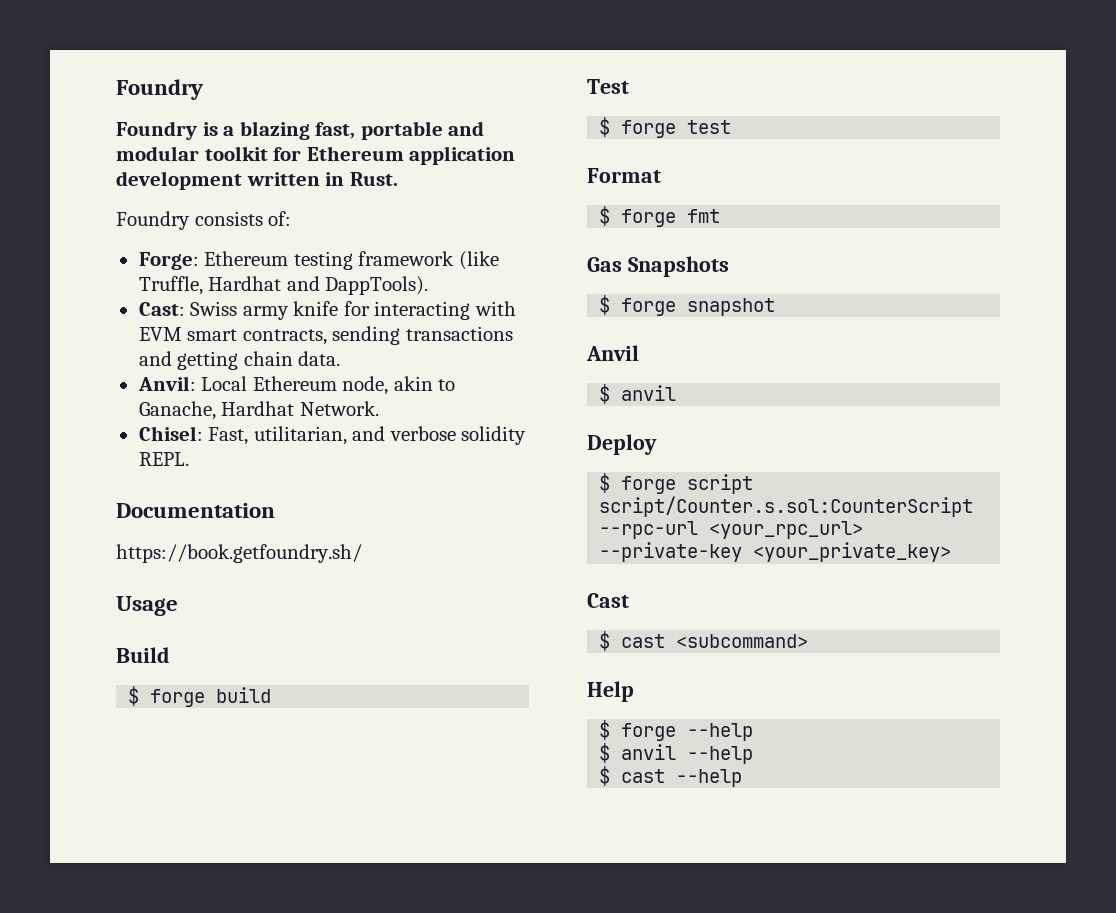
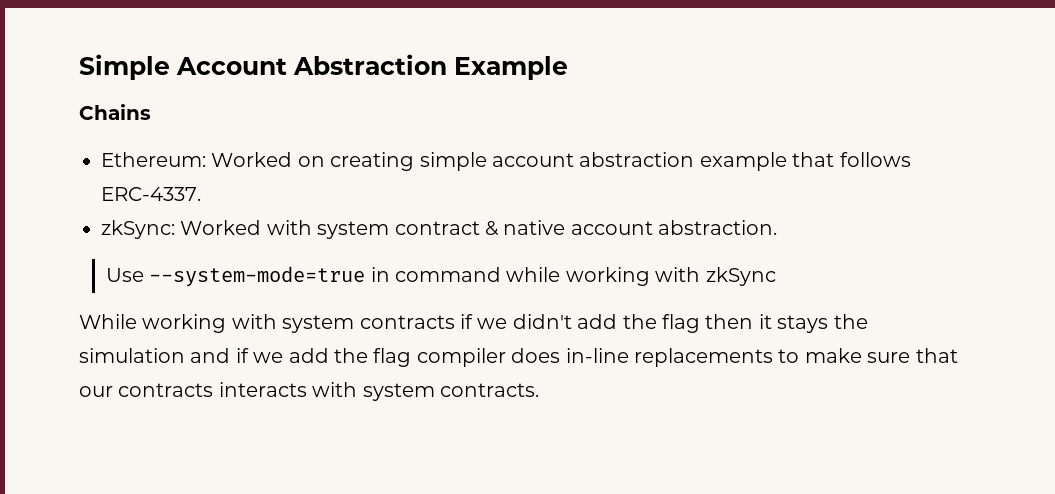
[116,79,203,100] [116,121,485,140] [116,146,516,165] [116,171,398,190] [116,211,292,230] [138,251,499,270] [138,276,429,295] [138,301,516,320] [138,326,513,345] [138,351,341,370] [137,376,456,395] [138,401,379,420] [138,426,527,445] [138,452,189,466] [116,503,275,518] [116,544,362,563] [116,596,178,616] [116,647,170,663] [128,686,272,707] [587,79,629,94] [599,117,732,138] [587,168,661,183] [599,206,721,227] [587,256,729,277] [599,295,776,316] [586,345,639,361] [599,384,677,404] [587,434,657,455] [599,473,754,494] [599,496,974,517] [599,521,864,539] [599,542,952,562] [587,593,629,608] [599,631,809,651] [587,681,634,702] [599,720,754,741] [599,743,754,764] [599,766,743,787] Foundry // Foundry is a blazing fast, portable and modular toolkit for Ethereum application development written in Rust. // Foundry consists of: // Forge: Ethereum testing framework (like Truffle, Hardhat and DappTools). // Cast: Swiss army knife for interacting with EVM smart contracts, sending transactions and getting chain data. // Anvil: Local Ethereum node, akin to Ganache, Hardhat Network. // Chisel: Fast, utilitarian, and verbose solidity REPL. // Documentation // https://book.getfoundry.sh/ // Usage // Build // $ forge build // Test // $ forge test // Format // $ forge fmt // Gas Snapshots // $ forge snapshot // Anvil // $ anvil // Deploy // $ forge script script/Counter.s.sol:CounterScript --rpc-url <your_rpc_url> --private-key <your_private_key> // Cast // $ cast <subcommand> // Help // $ forge --help // $ anvil --help // $ cast --help -> [79,54,568,80] [79,104,151,120] [101,152,911,171] [101,187,201,201] [101,220,778,239] [105,266,776,287] [79,314,868,333] [79,348,958,367] [79,382,539,401] Simple Account Abstraction Example // Chains // Ethereum: Worked on creating simple account abstraction example that follows ERC-4337. // zkSync: Worked with system contract & native account abstraction. // Use --system-mode=true in command while working with zkSync // While working with system contracts if we didn't add the flag then it stays the simulation and if we add the flag compiler does in-line replacements to make sure that our contracts interacts with system contracts.

